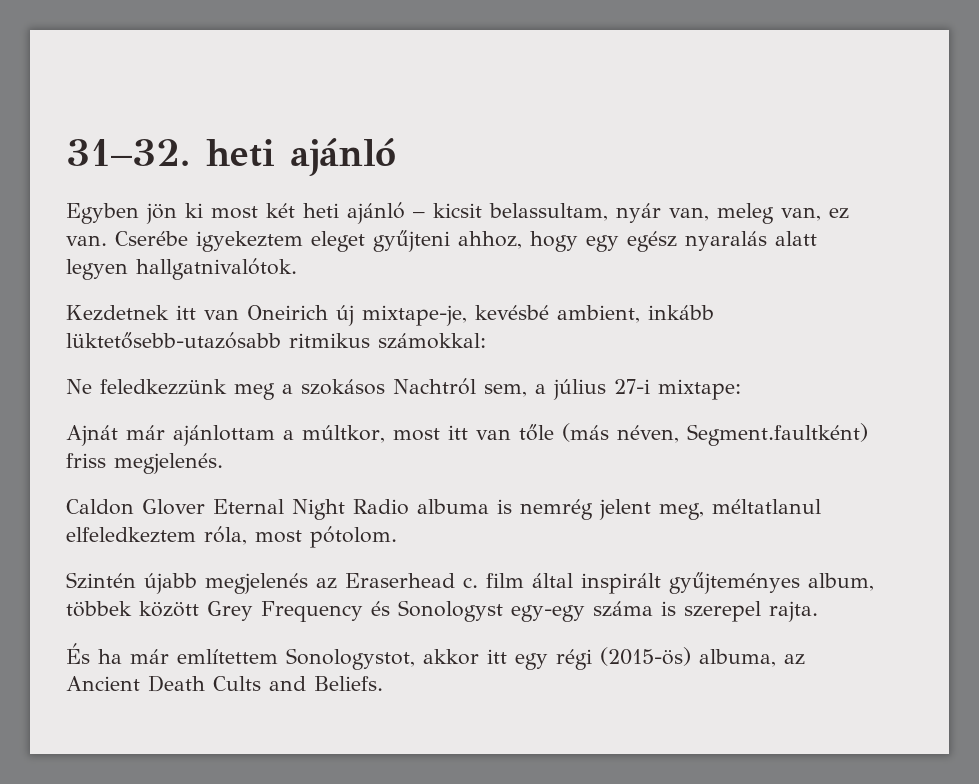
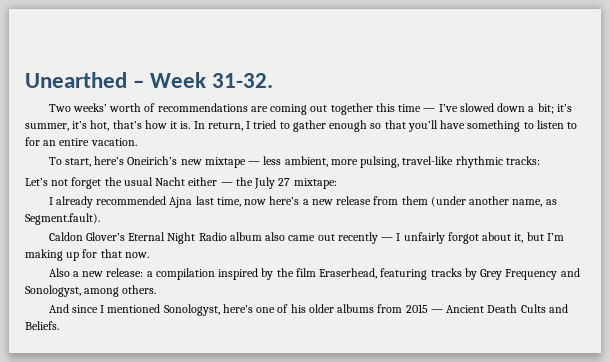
[66,138,396,176] [66,202,849,224] [66,230,817,252] [66,258,297,280] [66,305,714,326] [66,332,486,349] [66,378,741,400] [66,423,868,446] [66,453,223,474] 31–32. heti ajánló // Egyben jön ki most két heti ajánló – kicsit belassultam, nyár van, meleg van, ez van. Cserébe igyekeztem eleget gyűjteni ahhoz, hogy egy egész nyaralás alatt legyen hallgatnivalótok. // Kezdetnek itt van Oneirich új mixtape-je, kevésbé ambient, inkább lüktetősebb-utazósabb ritmikus számokkal: // Ne feledkezzünk meg a szokásos Nachtról sem, a július 27-i mixtape: // Ajnát már ajánlottam a múltkor, most itt van tőle (más néven, Segment.faultként) friss megjelenés. -> [25,72,274,88] [48,103,572,115] [25,120,578,132] [25,137,137,146] [48,156,540,168] [25,177,337,189] [48,196,557,208] [25,213,100,225] Unearthed – Week 31-32. // Two weeks’ worth of recommendations are coming out together this time — I’ve slowed down a bit; it’s summer, it’s hot, that’s how it is. In return, I tried to gather enough so that you’ll have something to listen to for an entire vacation. // To start, here’s Oneirich’s new mixtape — less ambient, more pulsing, travel-like rhythmic tracks: // Let’s not forget the usual Nacht either — the July 27 mixtape: // I already recommended Ajna last time, now here’s a new release from them (under another name, as Segment.fault).
[142,499,205,515] Glover -> [85,232,125,241] Glover’s
[417,499,821,520] [66,526,397,548] [66,572,874,594] [66,600,818,622] [66,643,805,670] albuma is nemrég jelent meg, méltatlanul elfeledkeztem róla, most pótolom. // Szintén újabb megjelenés az Eraserhead c. film által inspirált gyűjteményes album, többek között Grey Frequency és Sonologyst egy-egy száma is szerepel rajta. // És ha már említettem Sonologystot, akkor itt egy régi (2015-ös) albuma, az -> [229,232,564,244] [25,249,149,261] [48,268,580,280] [25,285,157,297] [48,304,443,316] album also came out recently — I unfairly forgot about it, but I’m making up for that now. // Also a new release: a compilation inspired by the film Eraserhead, featuring tracks by Grey Frequency and Sonologyst, among others. // And since I mentioned Sonologyst, here’s one of his older albums from 2015 —

